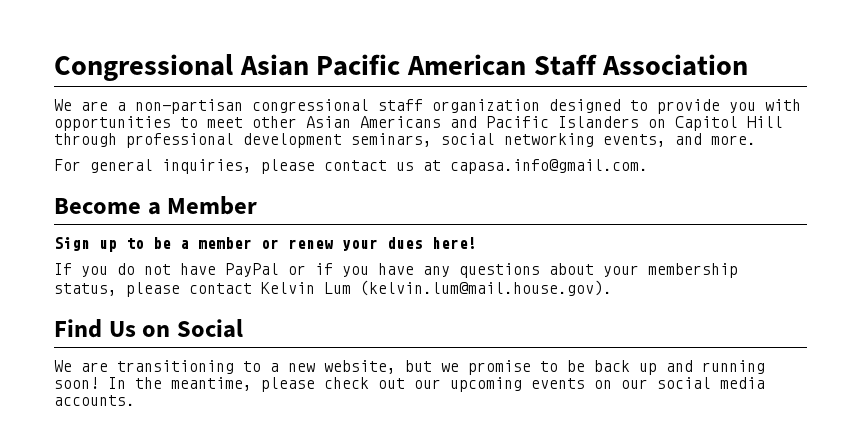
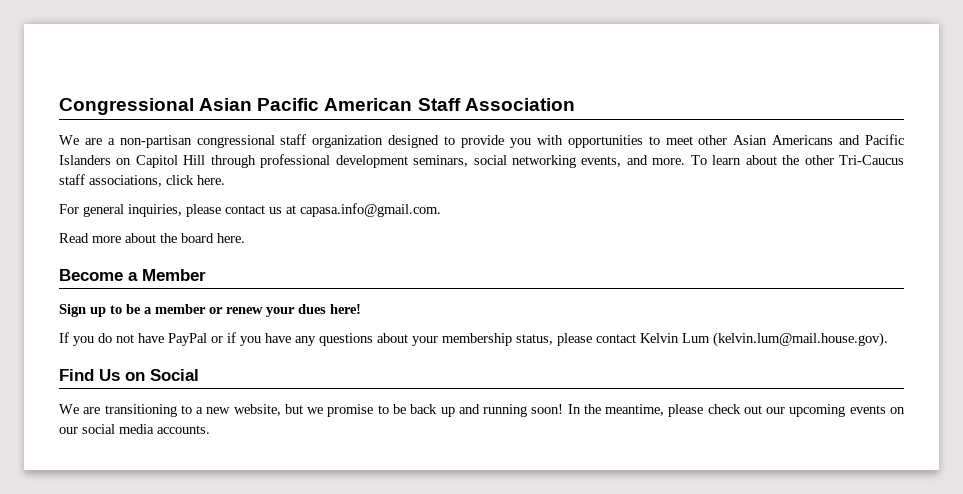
(756, 140) none -> [690,155,905,165] [59,174,225,187] To learn about the other Tri-Caucus staff associations, click here.
(648, 166) none -> [59,233,245,243] // Read more about the board here.

